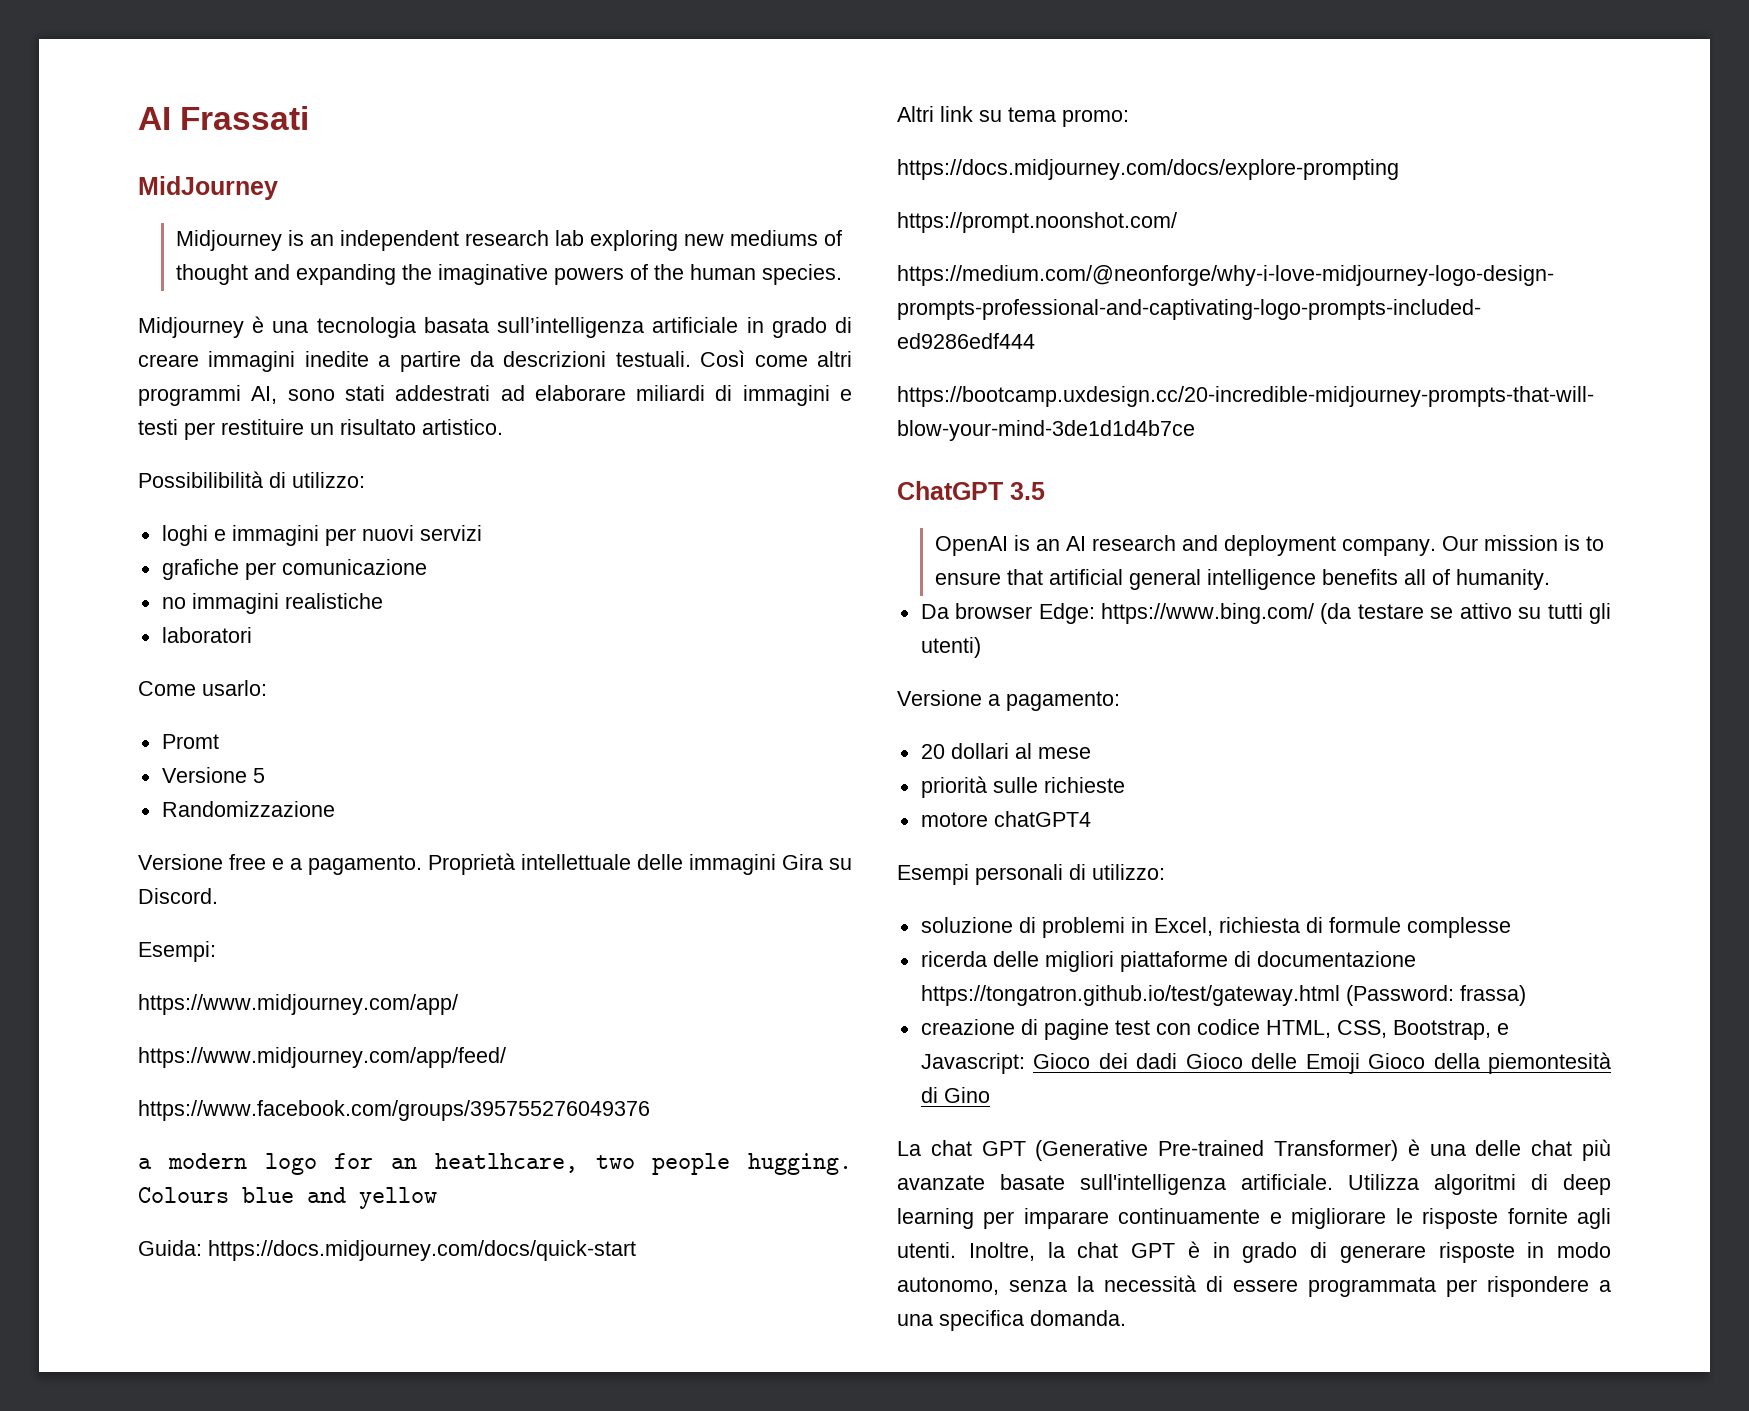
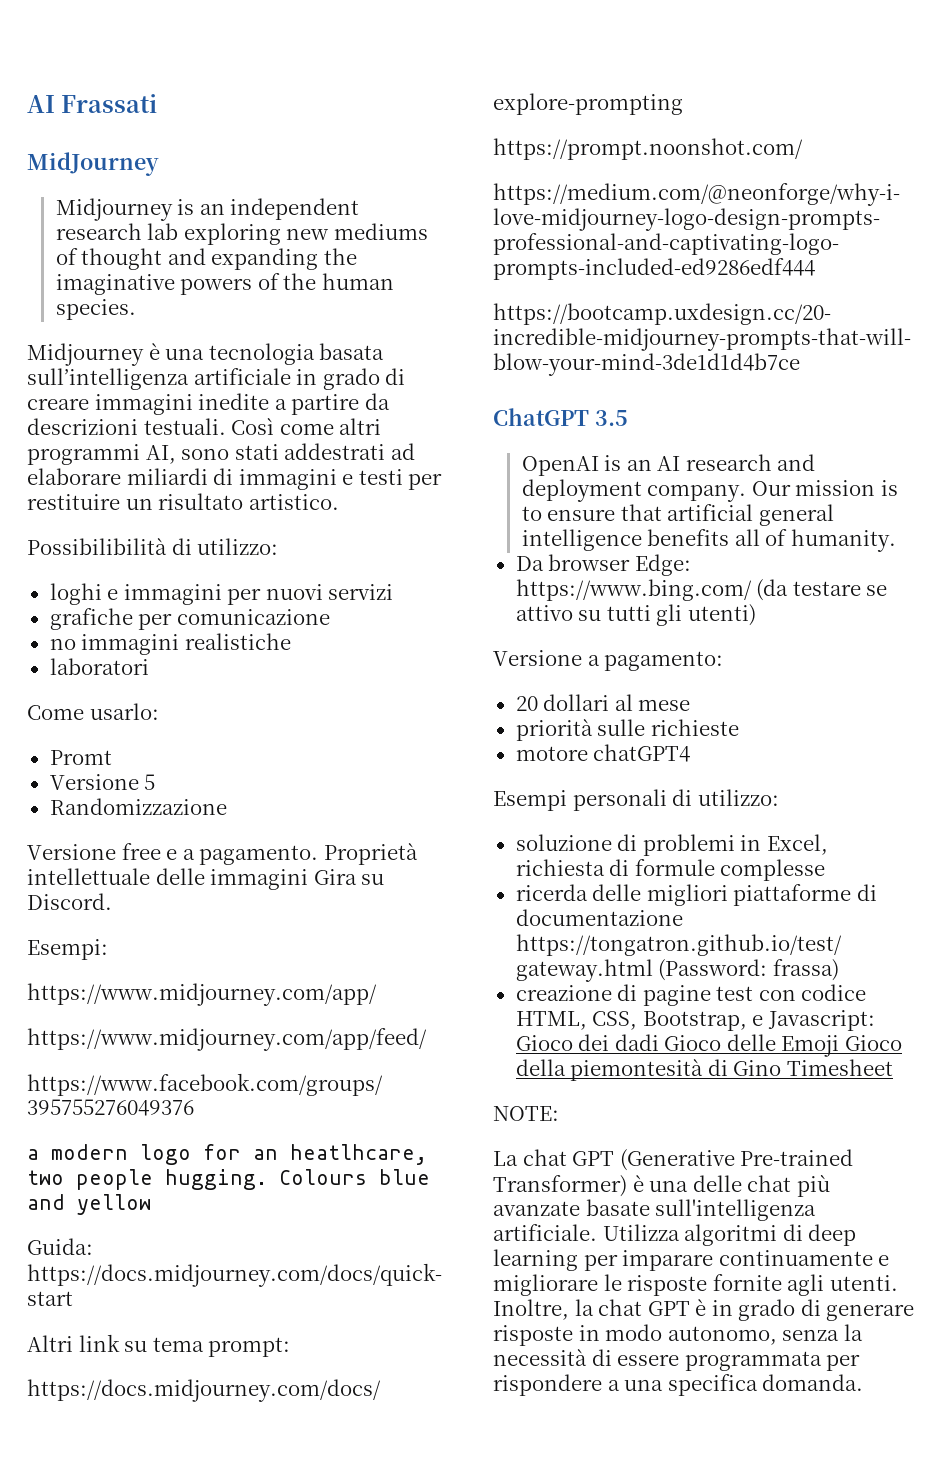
[1062,109,1129,127] promo: -> [208,1337,291,1357] prompt:
(990, 1095) none -> [786,1059,893,1076] [493,1106,559,1121] Timesheet // NOTE:

